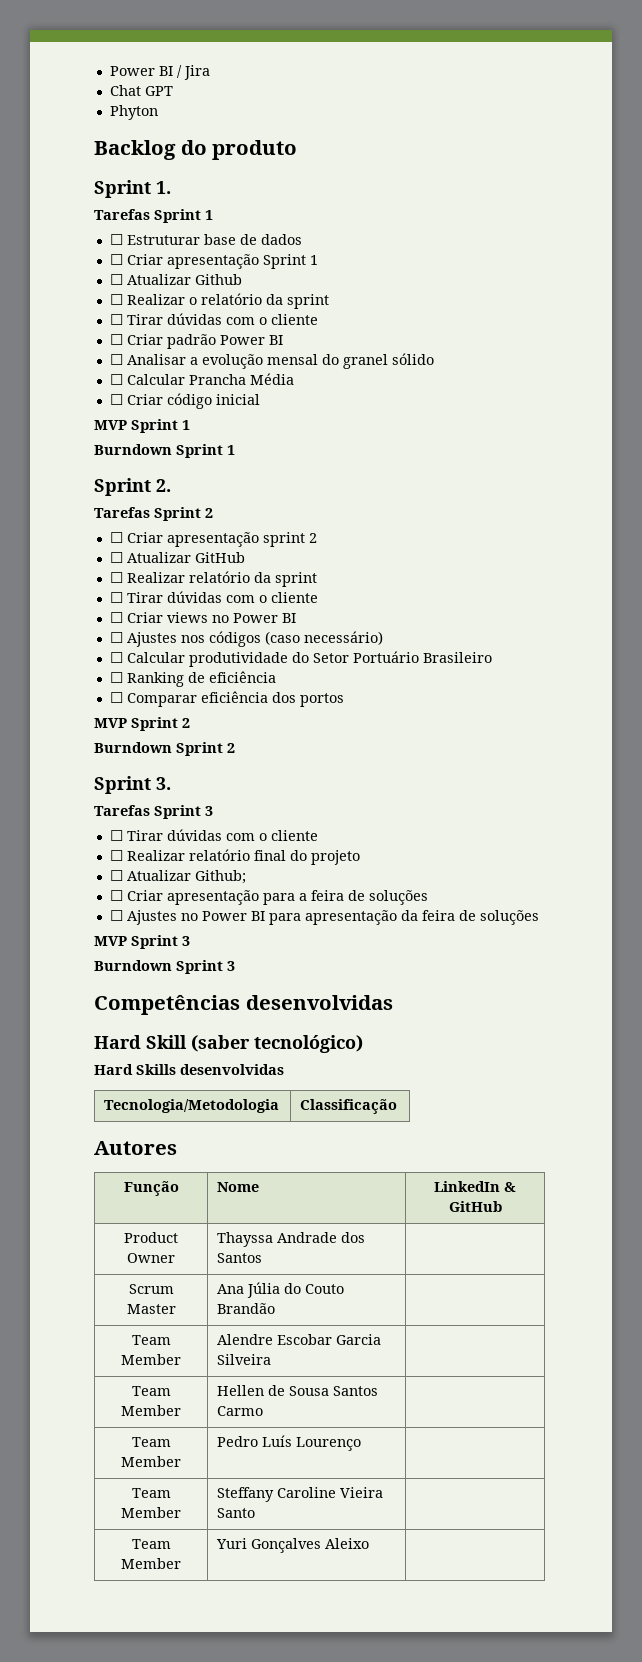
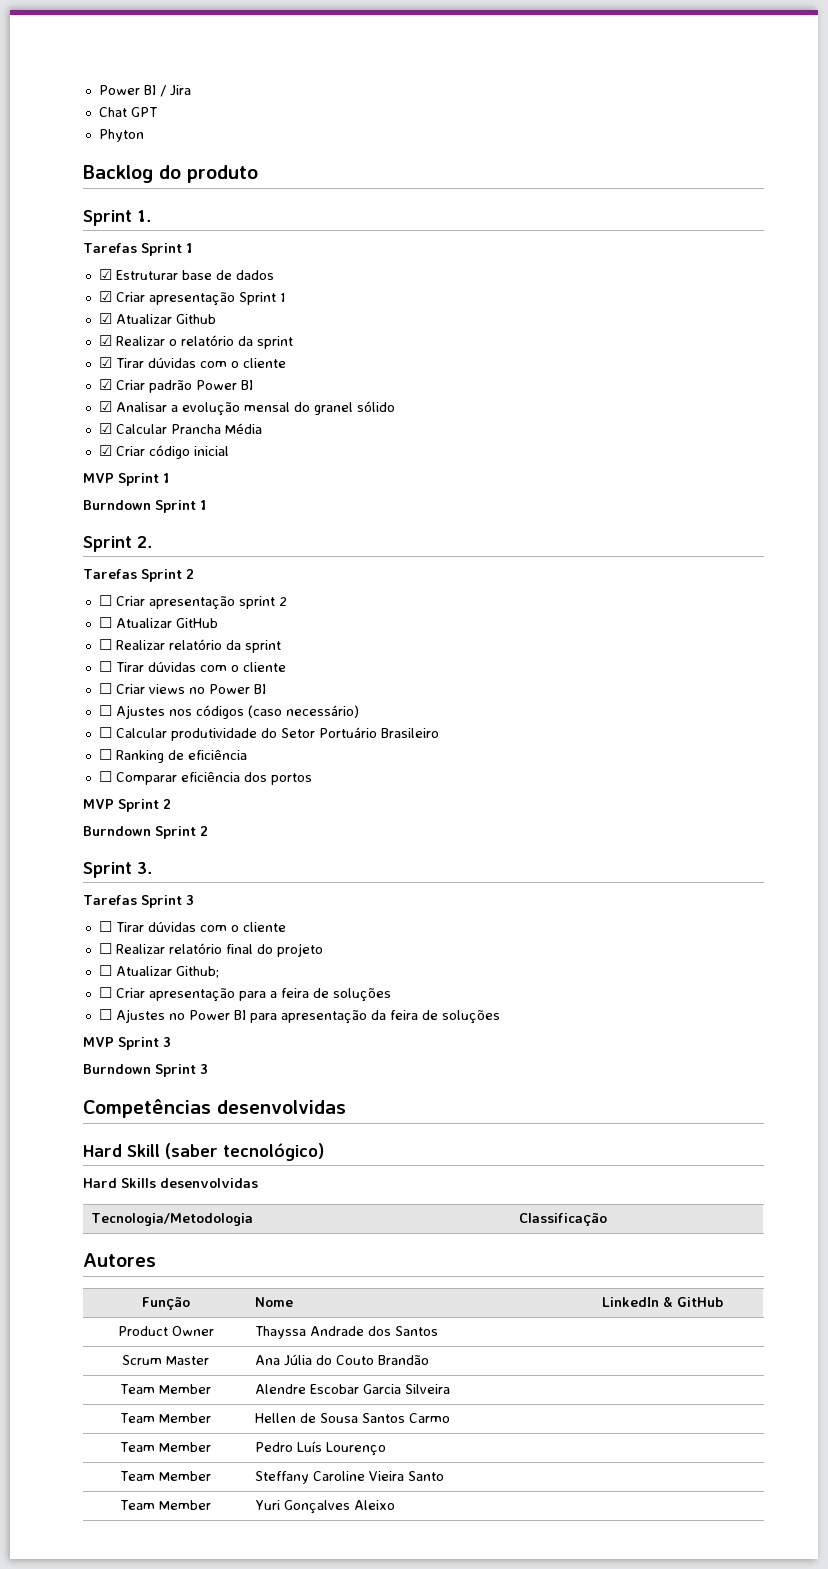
[109,234,123,245] ☐ -> [98,269,112,280] ☑
[109,254,123,265] ☐ -> [98,291,112,302] ☑
[109,274,123,285] ☐ -> [98,313,112,324] ☑
[109,294,123,305] ☐ -> [98,335,112,346] ☑
[109,313,318,325] [109,334,123,345] ☐ Tirar dúvidas com o cliente // ☐ -> [98,357,286,368] [98,379,112,390] ☑ Tirar dúvidas com o cliente // ☑
[109,354,123,365] ☐ -> [98,401,112,412] ☑
[109,374,123,385] ☐ -> [98,423,112,434] ☑
[109,394,123,405] ☐ -> [98,445,112,456] ☑

